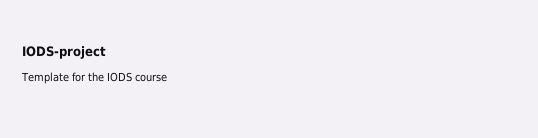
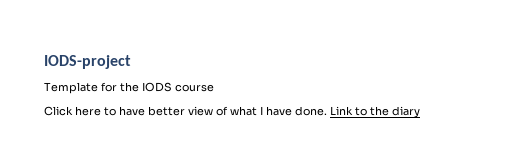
(167, 78) none -> [44,106,420,118] // Click here to have better view of what I have done. Link to the diary

